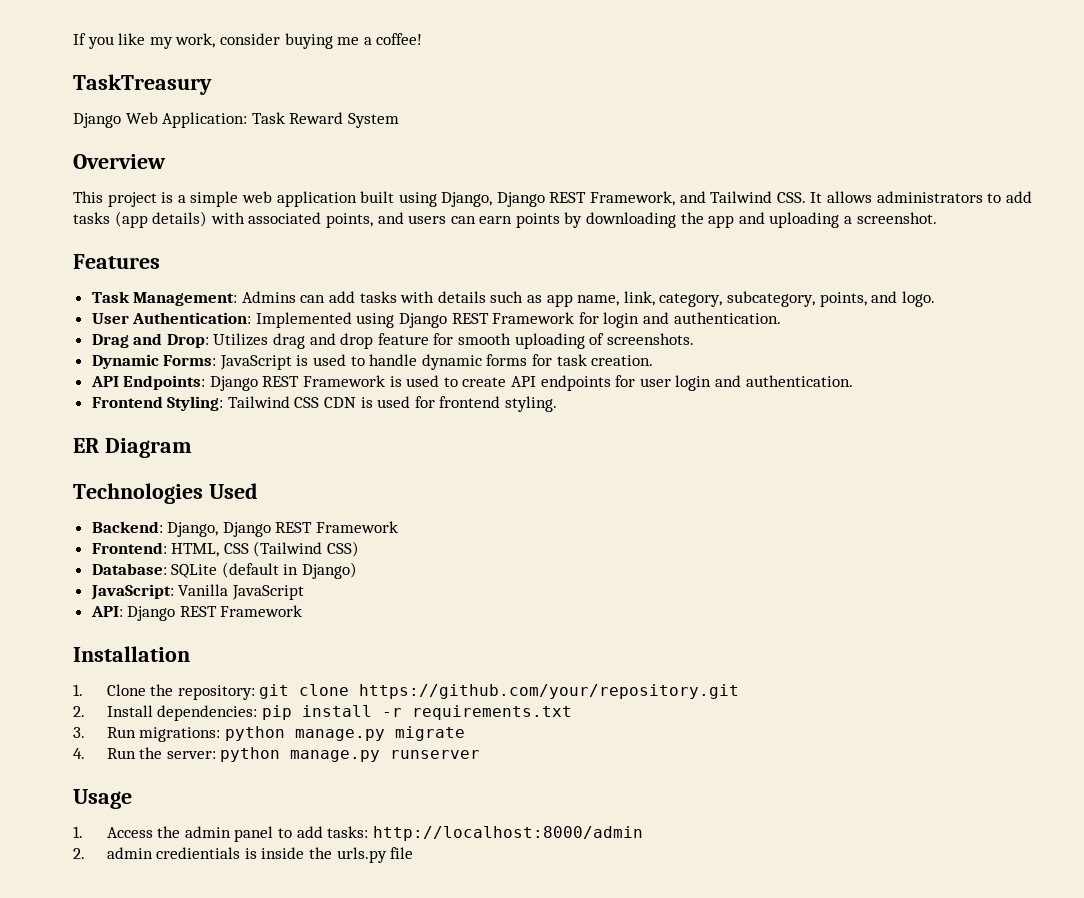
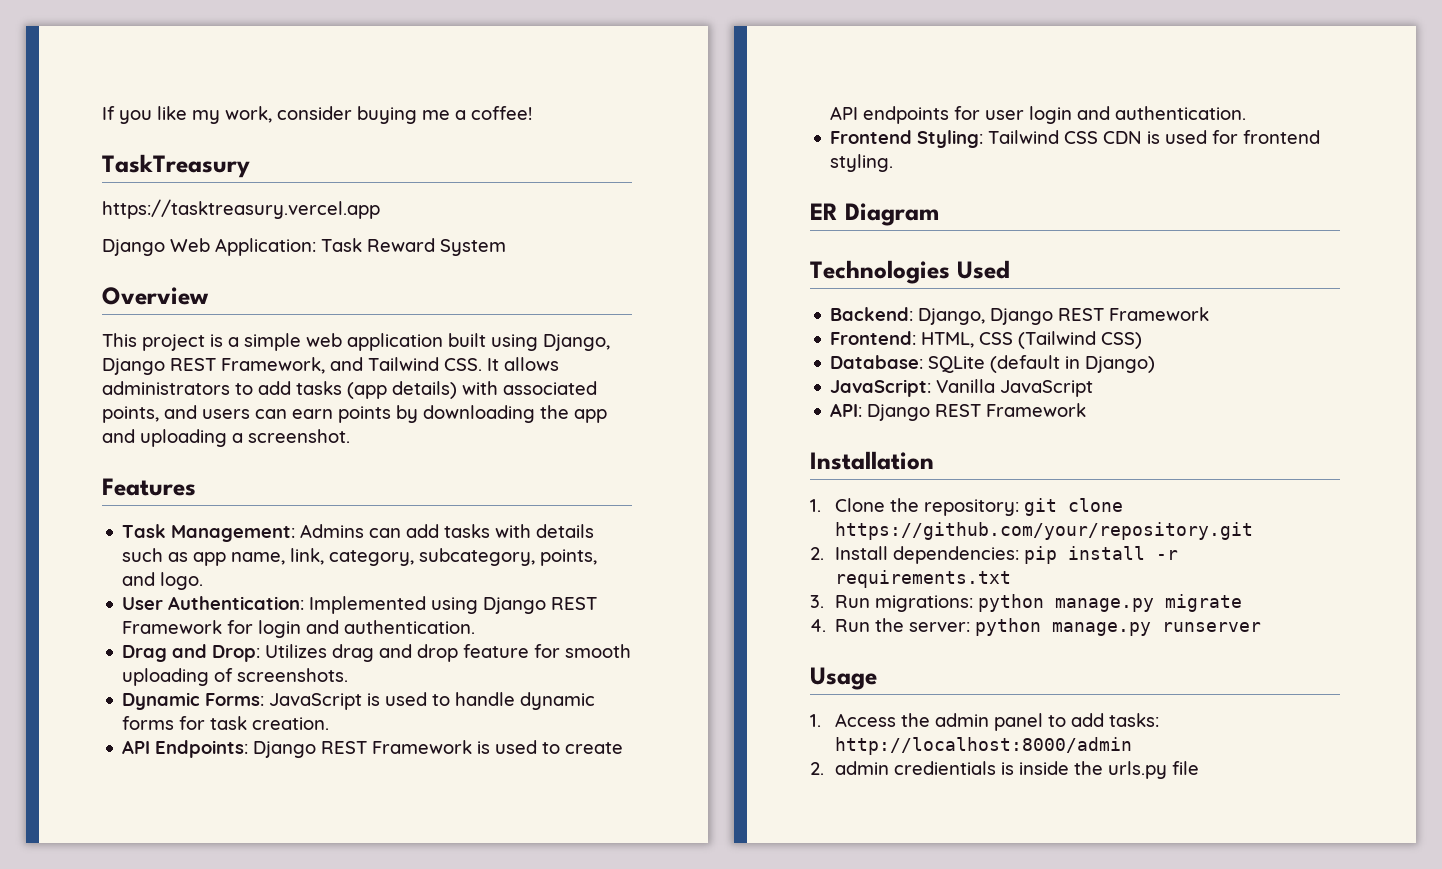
(212, 84) none -> [102,199,380,219] // https://tasktreasury.vercel.app

